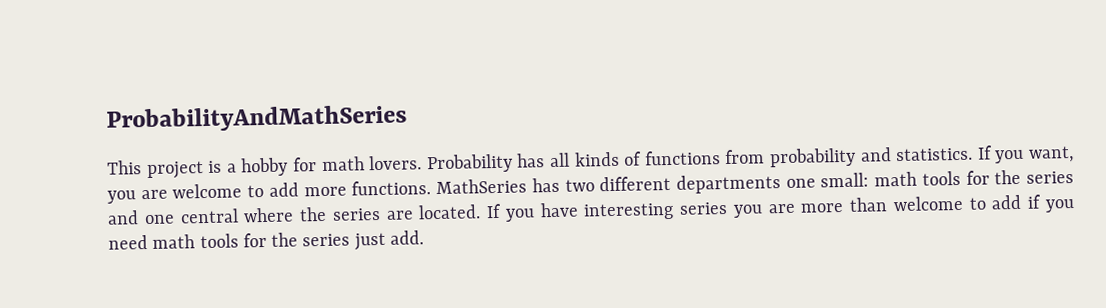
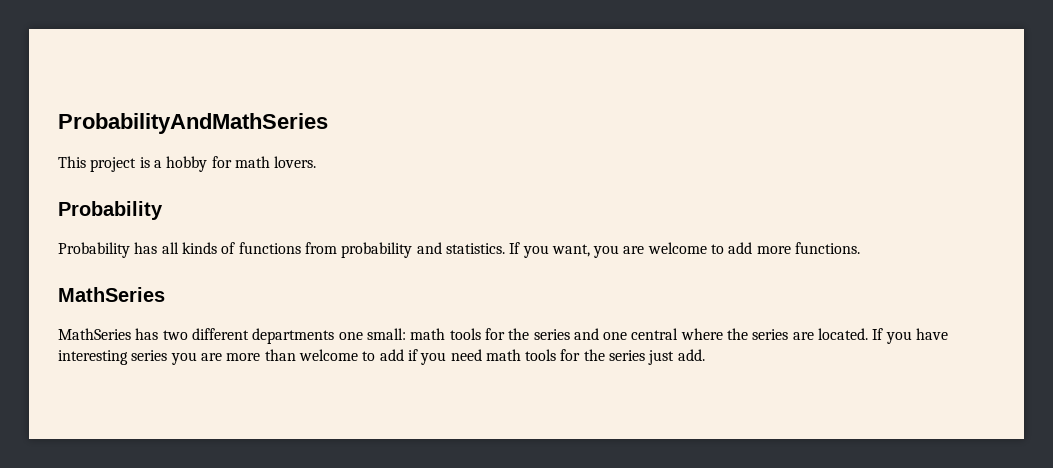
(423, 163) none -> [58,201,163,220] // Probability //
(432, 188) none -> [58,287,165,302] // MathSeries //

